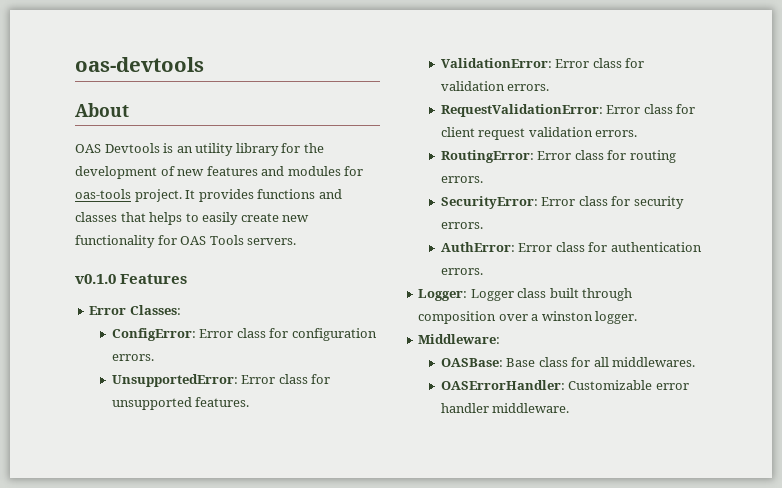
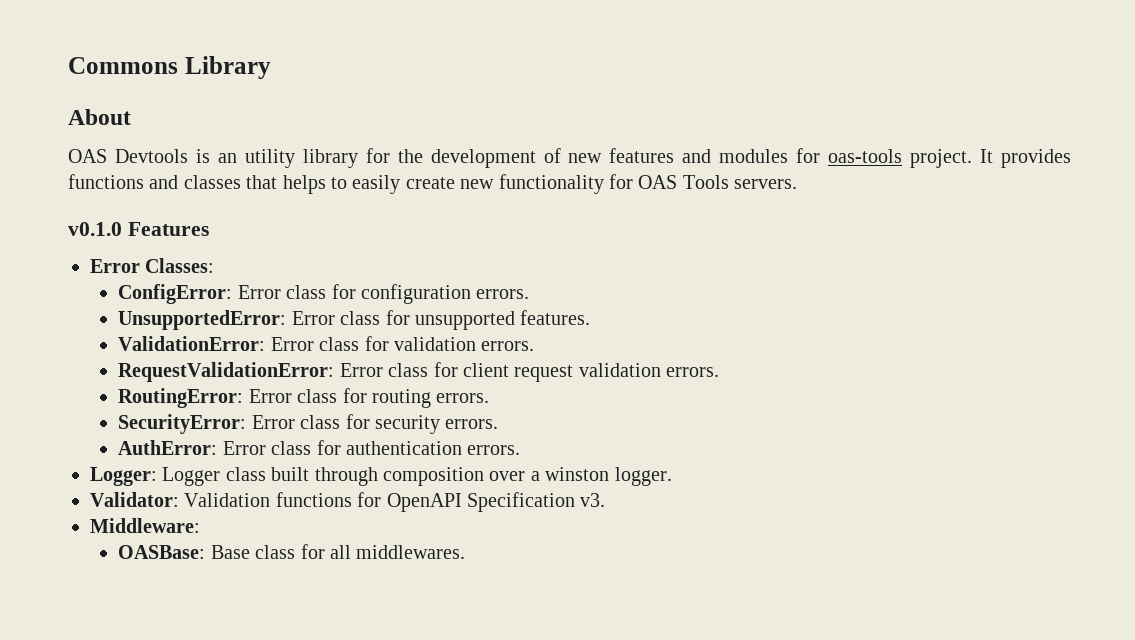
[75,57,204,72] oas-devtools -> [68,56,271,79] Commons Library
(638, 317) none -> [90,492,606,512] // Validator: Validation functions for OpenAPI Specification v3.
[440,380,689,390] [440,403,570,413] // OASErrorHandler: Customizable error handler middleware. -> (466, 552) none

